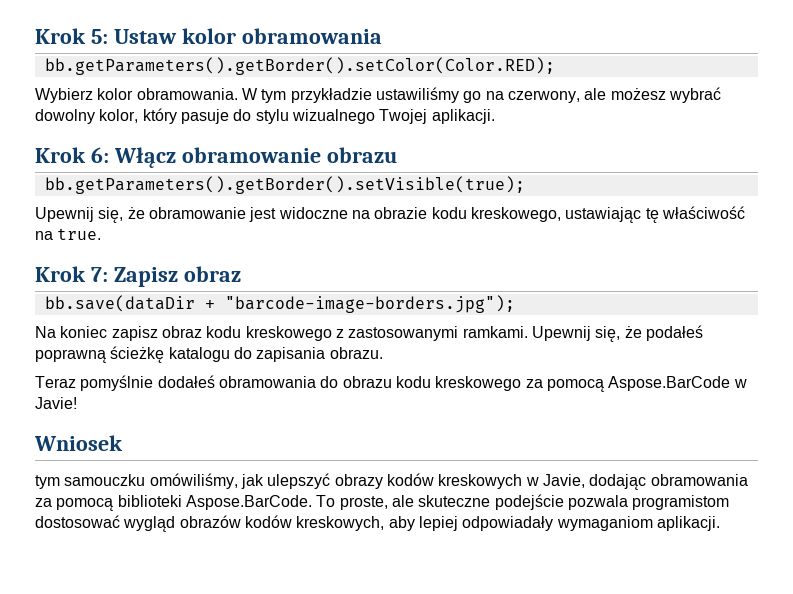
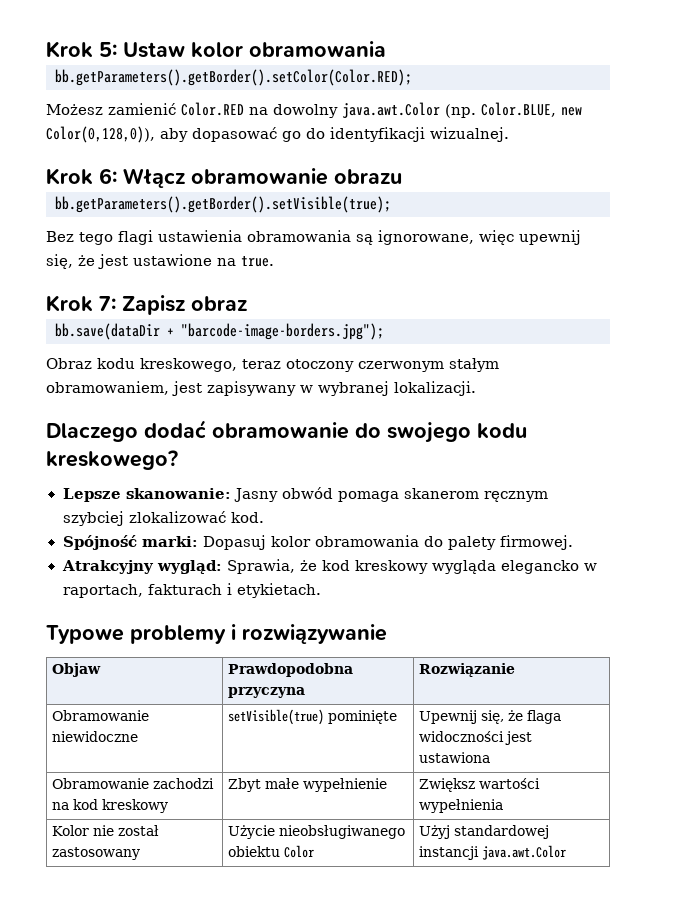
[35,87,721,103] [35,108,495,124] Wybierz kolor obramowania. W tym przykładzie ustawiliśmy go na czerwony, ale możesz wybrać dowolny kolor, który pasuje do stylu wizualnego Twojej aplikacji. -> [46,102,582,118] [46,126,509,143] Możesz zamienić Color.RED na dowolny java.awt.Color (np. Color.BLUE, new Color(0,128,0)), aby dopasować go do identyfikacji wizualnej.
[35,206,745,223] Upewnij się, że obramowanie jest widoczne na obrazie kodu kreskowego, ustawiając tę właściwość -> [46,230,581,245] [46,254,212,269] Bez tego flagi ustawienia obramowania są ignorowane, więc upewnij się, że jest ustawione
[35,325,703,342] [35,346,383,363] [35,375,747,392] [35,397,77,409] [34,435,123,451] [35,473,748,490] [35,494,730,511] [35,515,720,532] Na koniec zapisz obraz kodu kreskowego z zastosowanymi ramkami. Upewnij się, że podałeś poprawną ścieżkę katalogu do zapisania obrazu. // Teraz pomyślnie dodałeś obramowania do obrazu kodu kreskowego za pomocą Aspose.BarCode w Javie! // Wniosek // tym samouczku omówiliśmy, jak ulepszyć obrazy kodów kreskowych w Javie, dodając obramowania za pomocą biblioteki Aspose.BarCode. To proste, ale skuteczne podejście pozwala programistom dostosować wygląd obrazów kodów kreskowych, aby lepiej odpowiadały wymaganiom aplikacji. -> [46,358,499,372] [46,381,476,396] [46,420,527,443] [46,450,178,470] [62,487,548,502] [62,511,264,526] [62,535,573,550] [61,559,597,574] [62,583,321,598] [46,624,387,644] [52,663,102,677] [228,663,354,677] [228,687,306,698] [419,663,516,677] [52,710,150,721] [52,731,139,742] [228,709,398,725] [419,710,562,724] [419,731,533,745] [419,752,491,763] [52,778,215,789] [52,799,169,813] [228,778,388,792] [419,778,541,792] [419,799,504,813] [52,825,160,836] [52,847,141,860] [228,825,406,839] [228,845,315,858] [419,825,550,839] [419,845,567,860] Obraz kodu kreskowego, teraz otoczony czerwonym stałym obramowaniem, jest zapisywany w wybranej lokalizacji. // Dlaczego dodać obramowanie do swojego kodu kreskowego? // Lepsze skanowanie: Jasny obwód pomaga skanerom ręcznym szybciej zlokalizować kod. // Spójność marki: Dopasuj kolor obramowania do palety firmowej. // Atrakcyjny wygląd: Sprawia, że kod kreskowy wygląda elegancko w raportach, fakturach i etykietach. // Typowe problemy i rozwiązywanie // Objaw | Prawdopodobna przyczyna | Rozwiązanie // Obramowanie niewidoczne | setVisible(true) pominięte | Upewnij się, że flaga widoczności jest ustawiona // Obramowanie zachodzi na kod kreskowy | Zbyt małe wypełnienie | Zwiększ wartości wypełnienia // Kolor nie został zastosowany | Użycie nieobsługiwanego obiektu Color | Użyj standardowej instancji java.awt.Color

